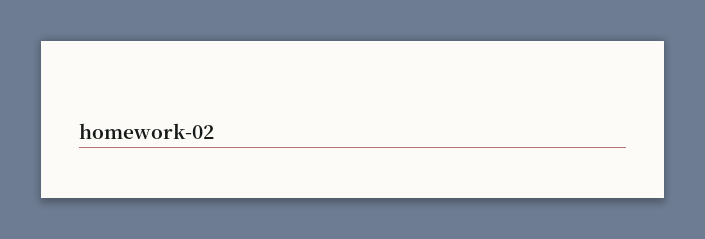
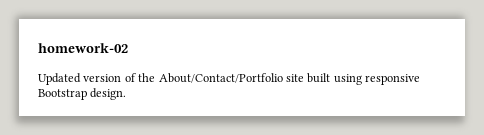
(214, 131) none -> [38,73,420,85] [38,88,127,100] // Updated version of the About/Contact/Portfolio site built using responsive Bootstrap design.

